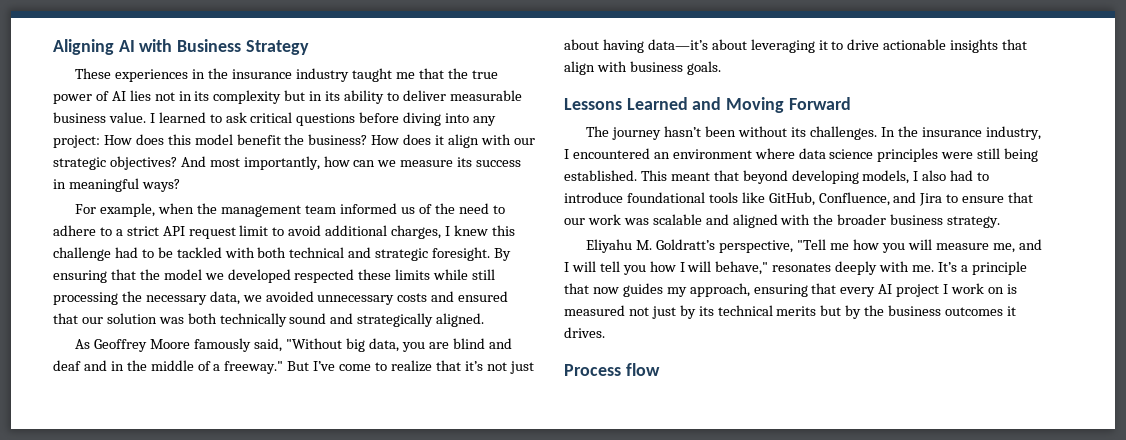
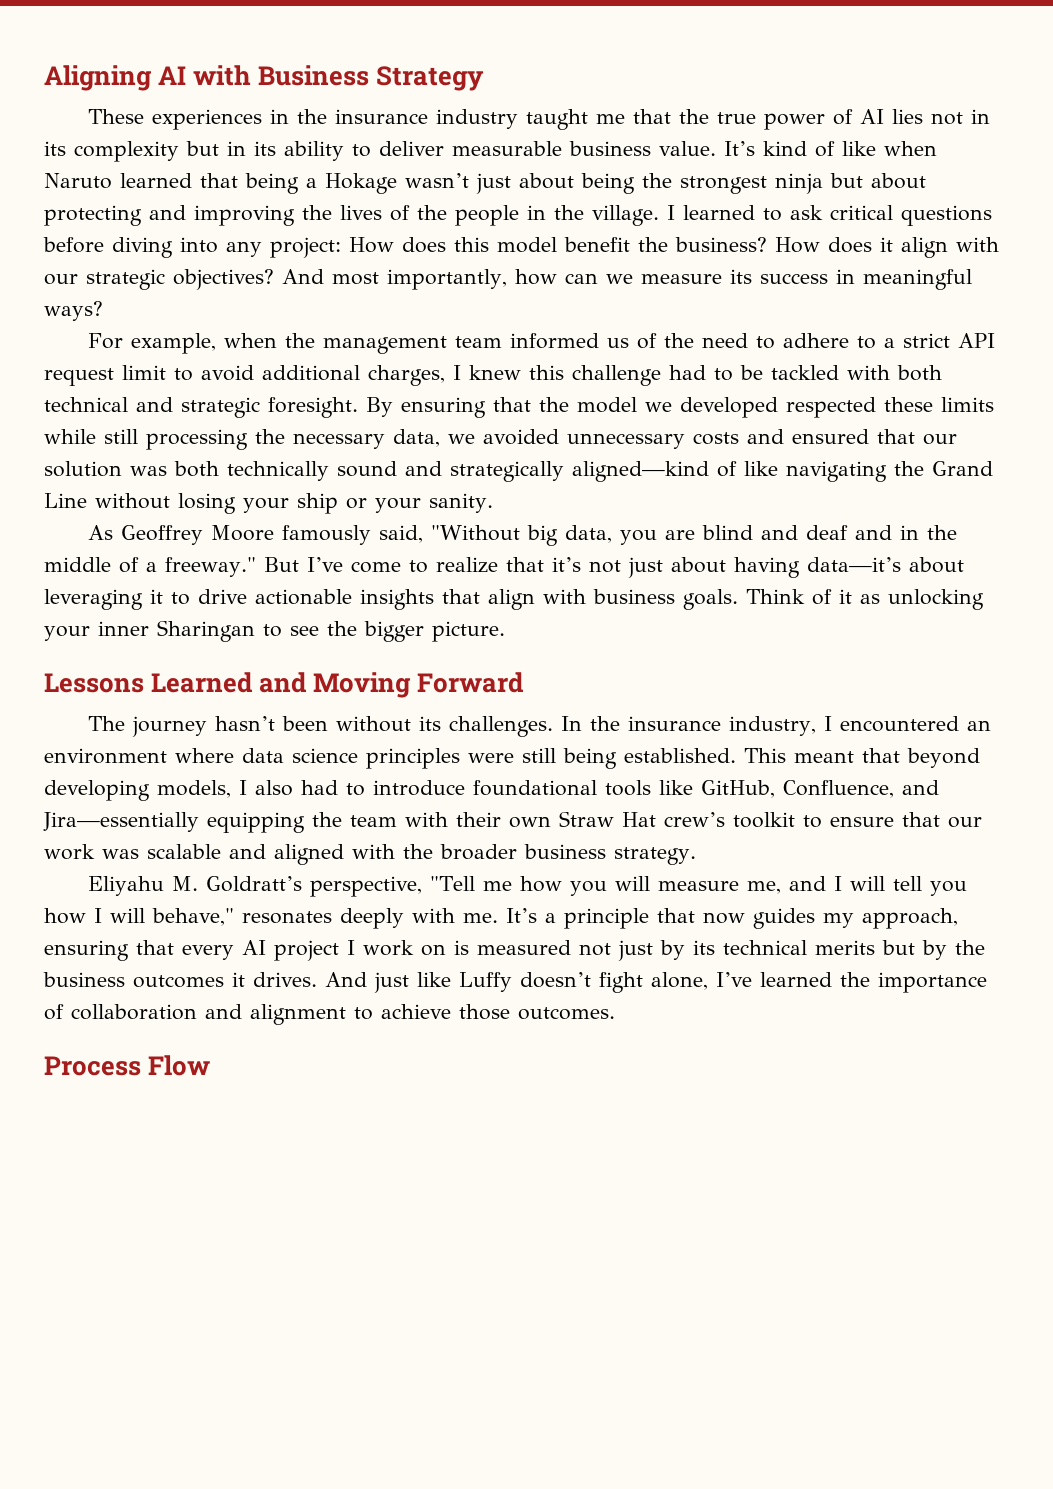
(146, 117) none -> [724,141,937,157] [44,173,926,194] [44,205,659,226] It’s kind of like when Naruto learned that being a Hokage wasn’t just about being the strongest ninja but about protecting and improving the lives of the people in the village.
[436,313,485,327] aligned. -> [572,461,993,482] [44,493,493,514] aligned—kind of like navigating the Grand Line without losing your ship or your sanity.
(721, 68) none -> [746,589,984,610] [44,620,505,642] Think of it as unlocking your inner Sharingan to see the bigger picture.
[919,193,943,206] Jira -> [43,811,795,833] Jira—essentially equipping the team with their own Straw Hat crew’s toolkit
(605, 332) none -> [325,972,987,993] [44,1004,615,1025] And just like Luffy doesn’t fight alone, I’ve learned the importance of collaboration and alignment to achieve those outcomes.
[625,363,660,376] flow -> [148,1055,211,1076] Flow

